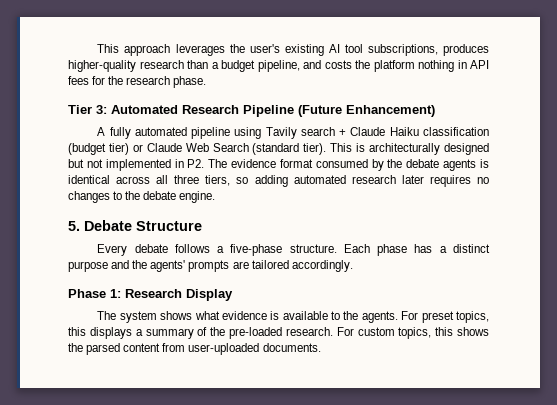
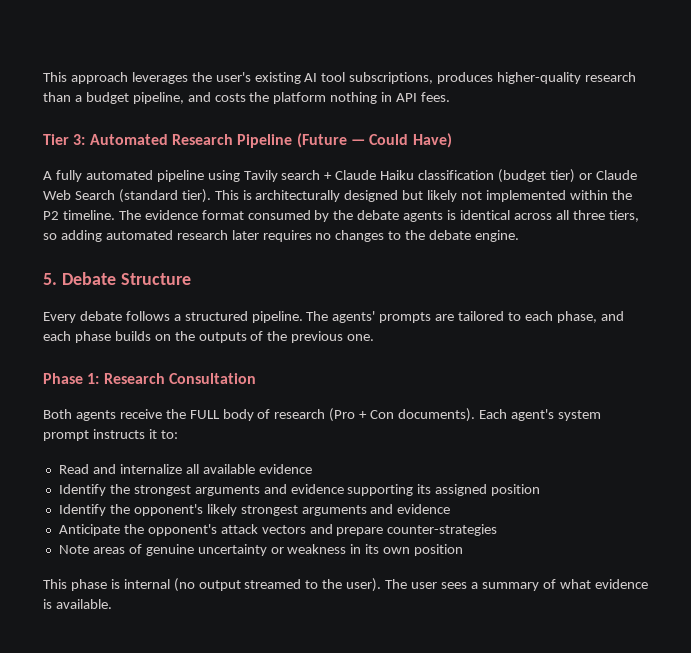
[68,76,207,88] fees for the research phase. -> [421,92,451,102] fees.
[346,105,435,117] Enhancement) -> [350,133,452,148] — Could Have)
(84, 163) none -> [427,190,458,202] likely
[174,159,205,168] in P2. -> [569,190,632,200] [43,210,115,220] within the P2 timeline.
[230,244,491,256] [68,260,353,272] [68,289,233,301] [97,311,489,323] [68,327,489,339] [68,343,321,355] five-phase structure. Each phase has a distinct purpose and the agents' prompts are tailored accordingly. // Phase 1: Research Display // The system shows what evidence is available to the agents. For preset topics, this displays a summary of the pre-loaded research. For custom topics, this shows the parsed content from user-uploaded documents. -> [184,311,624,323] [43,331,375,343] [43,373,256,384] [43,408,601,422] [43,429,178,441] [58,464,312,474] [58,484,541,496] [58,504,451,516] [58,524,498,536] [58,544,464,556] [43,578,648,592] [43,599,112,609] structured pipeline. The agents' prompts are tailored to each phase, and each phase builds on the outputs of the previous one. // Phase 1: Research Consultation // Both agents receive the FULL body of research (Pro + Con documents). Each agent's system prompt instructs it to: // Read and internalize all available evidence // Identify the strongest arguments and evidence supporting its assigned position // Identify the opponent's likely strongest arguments and evidence // Anticipate the opponent's attack vectors and prepare counter-strategies // Note areas of genuine uncertainty or weakness in its own position // This phase is internal (no output streamed to the user). The user sees a summary of what evidence is available.

